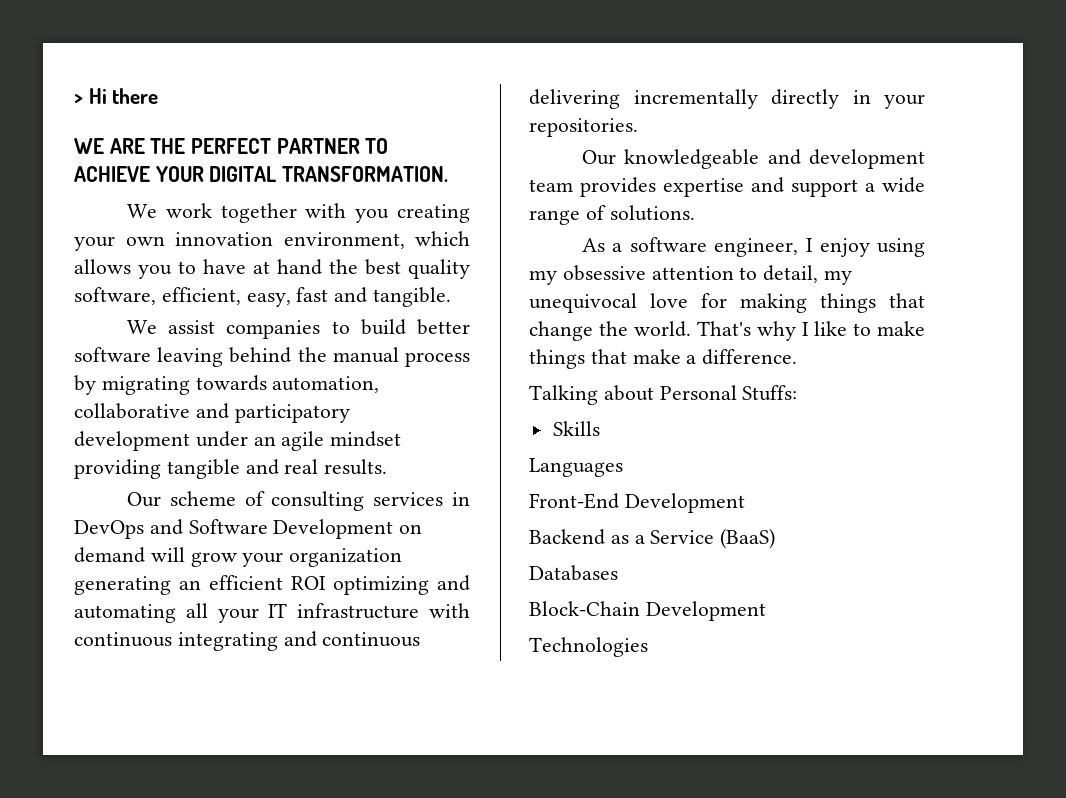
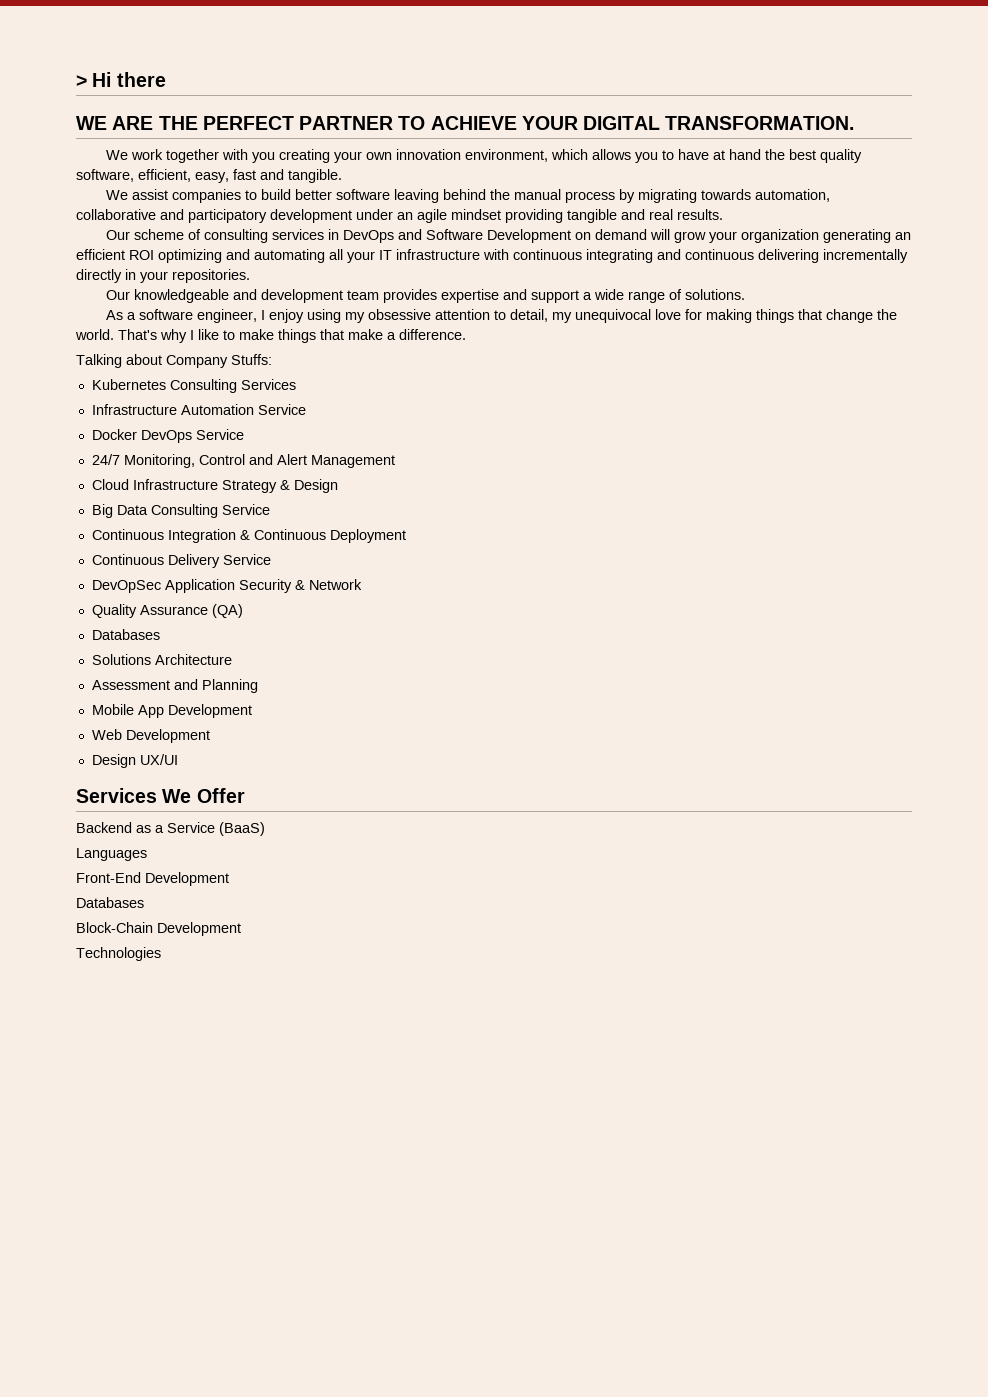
[659,385,737,400] Personal -> [166,355,228,368] Company
[552,421,600,436] [529,458,623,477] [529,493,745,513] Skills // Languages // Front-End Development -> [91,379,296,393] [91,404,306,415] [91,429,244,443] [91,454,395,468] [91,479,338,493] [91,504,270,518] [91,529,406,543] [91,554,271,568] [91,579,362,593] [91,604,243,618] [91,629,160,640] [91,654,232,665] [91,679,258,693] [91,704,252,718] [91,729,210,743] [91,754,178,768] [76,788,245,803] Kubernetes Consulting Services // Infrastructure Automation Service // Docker DevOps Service // 24/7 Monitoring, Control and Alert Management // Cloud Infrastructure Strategy & Design // Big Data Consulting Service // Continuous Integration & Continuous Deployment // Continuous Delivery Service // DevOpSec Application Security & Network // Quality Assurance (QA) // Databases // Solutions Architecture // Assessment and Planning // Mobile App Development // Web Development // Design UX/UI // Services We Offer
(776, 538) none -> [76,848,147,861] [76,872,229,886] // Languages // Front-End Development

